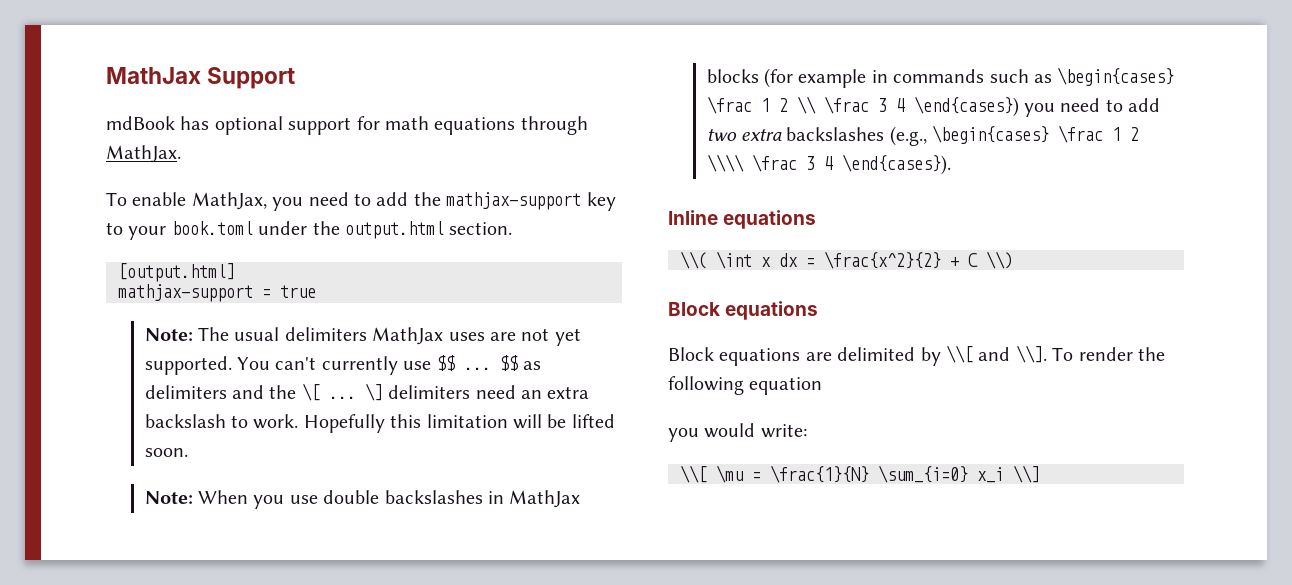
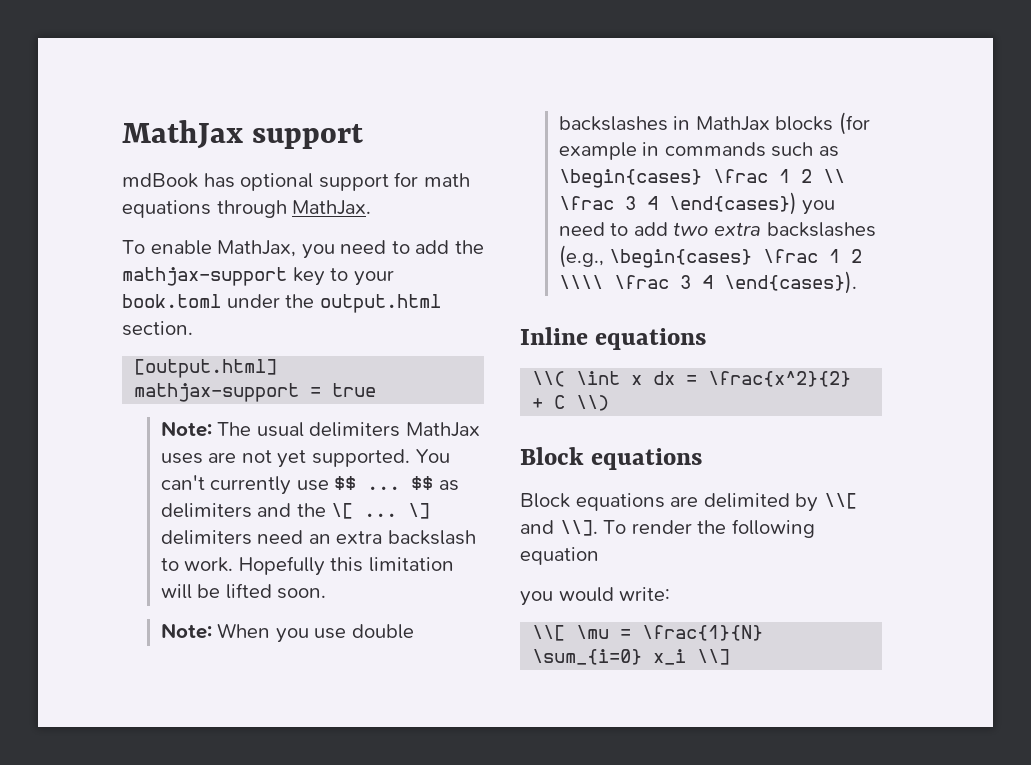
[106,67,296,89] MathJax Support -> [122,120,364,149] MathJax support

